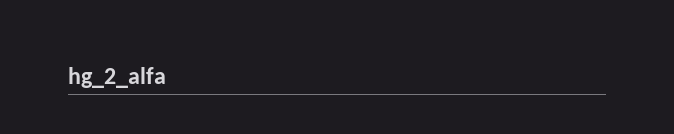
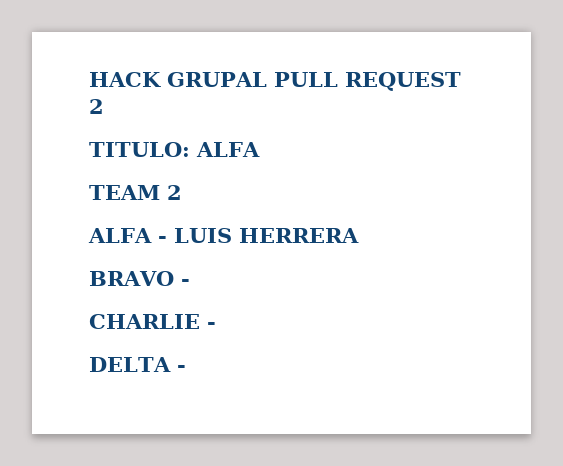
[68,67,166,88] hg_2_alfa -> [89,72,461,91] [89,99,104,114] [89,142,260,157] [89,185,182,200] [88,228,359,243] [89,271,190,286] [89,314,216,329] [89,357,186,372] HACK GRUPAL PULL REQUEST 2 // TITULO: ALFA // TEAM 2 // ALFA - LUIS HERRERA // BRAVO - // CHARLIE - // DELTA -

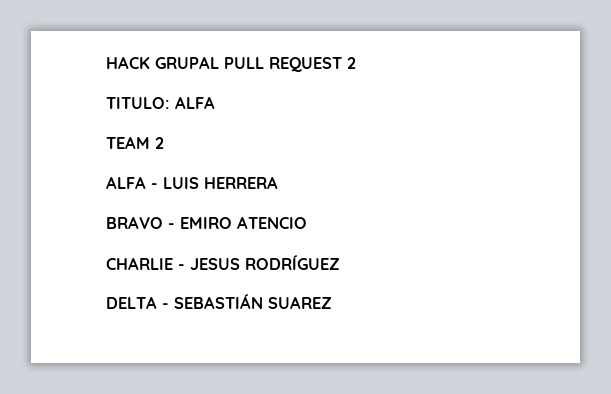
(190, 282) none -> [180,216,307,229] EMIRO ATENCIO
(216, 325) none -> [190,255,340,270] JESUS RODRÍGUEZ
(186, 368) none -> [174,294,332,309] SEBASTIÁN SUAREZ

